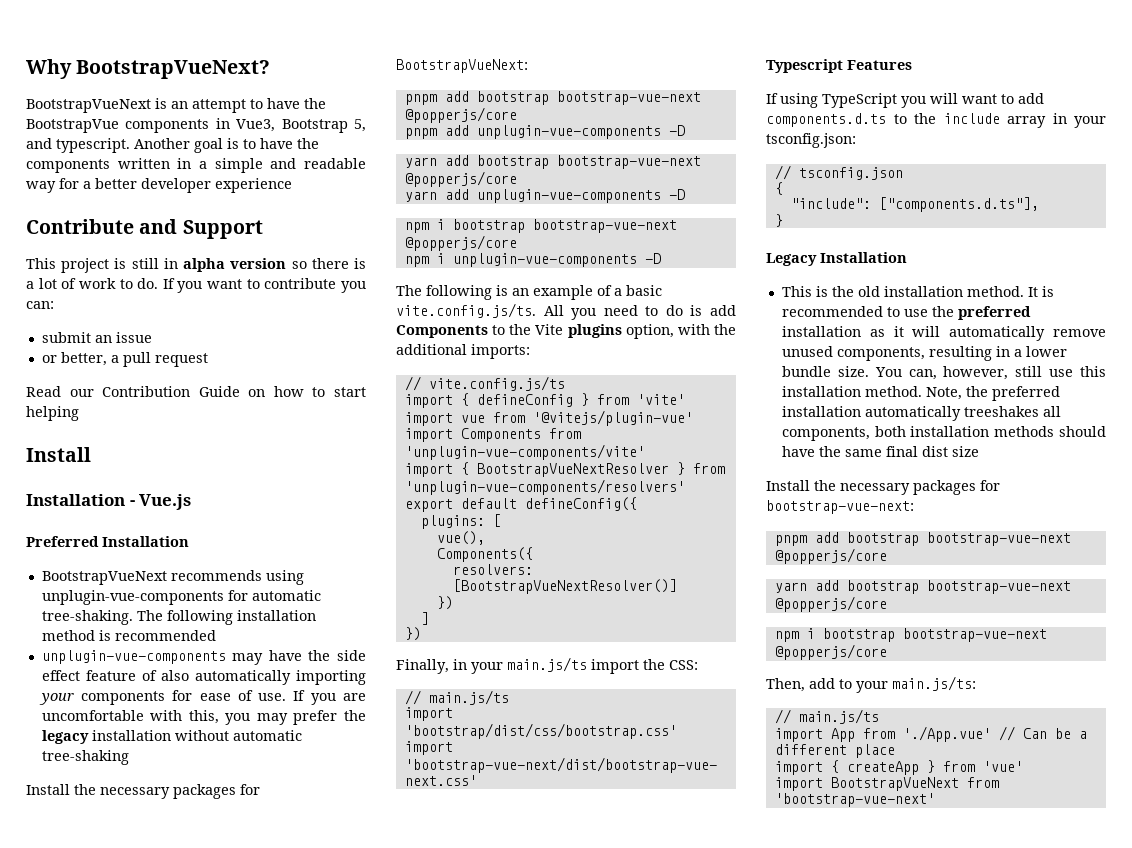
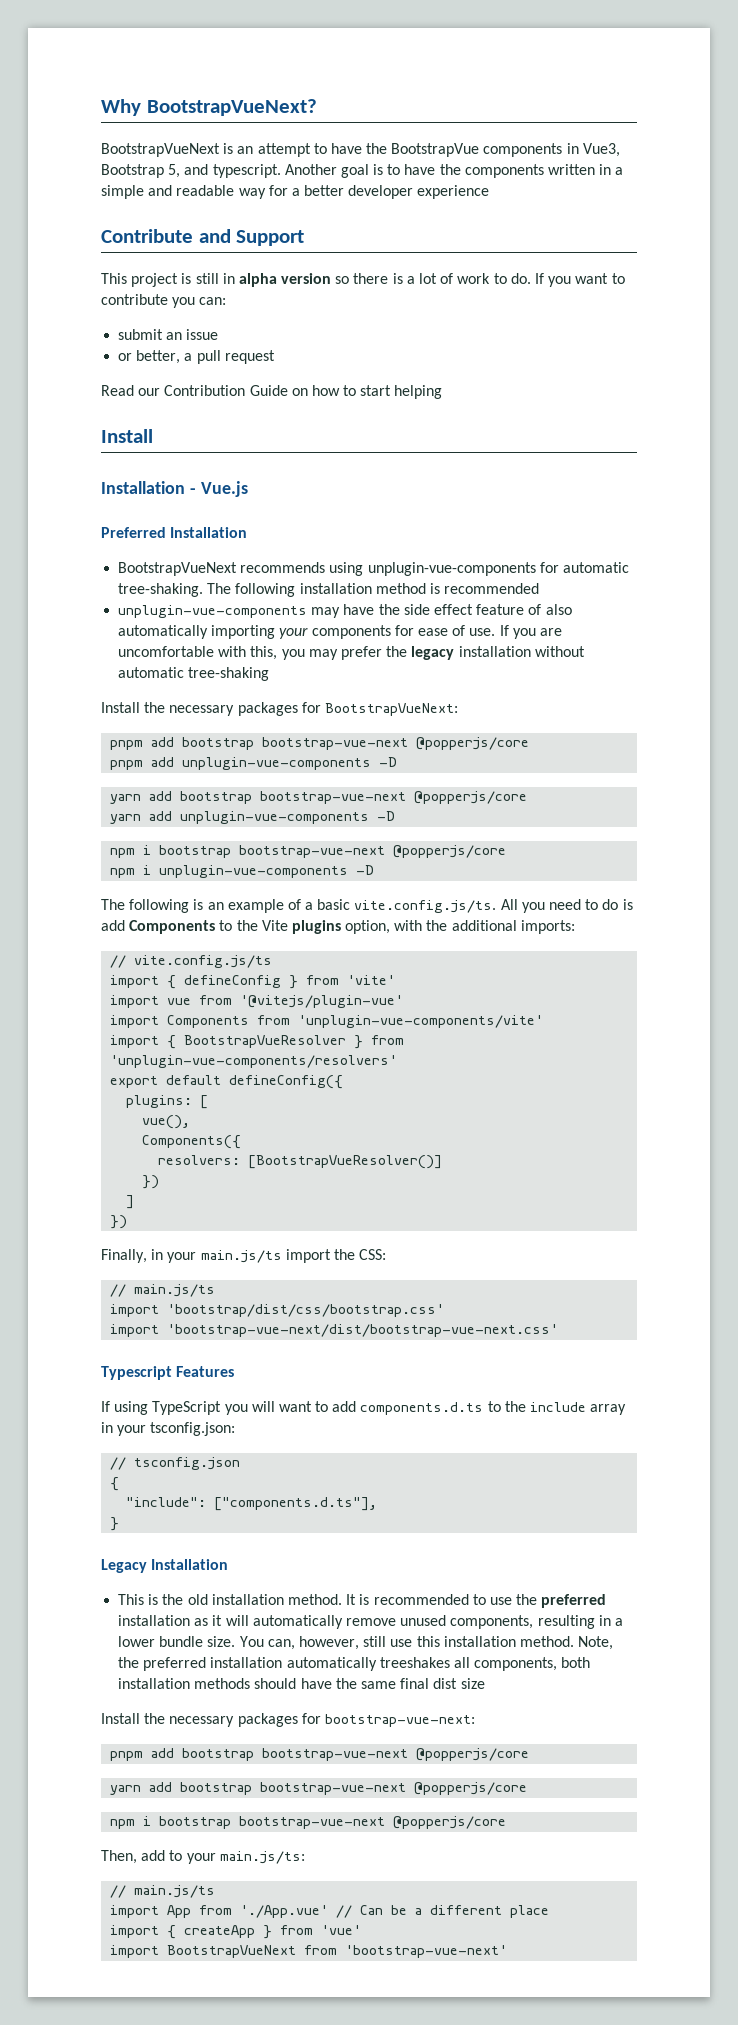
[476,463,669,477] BootstrapVueNextResolver -> [184,1035,347,1048] BootstrapVueResolver
[452,579,677,594] [BootstrapVueNextResolver()] -> [248,1155,443,1169] [BootstrapVueResolver()]

